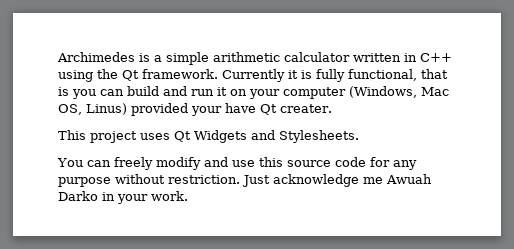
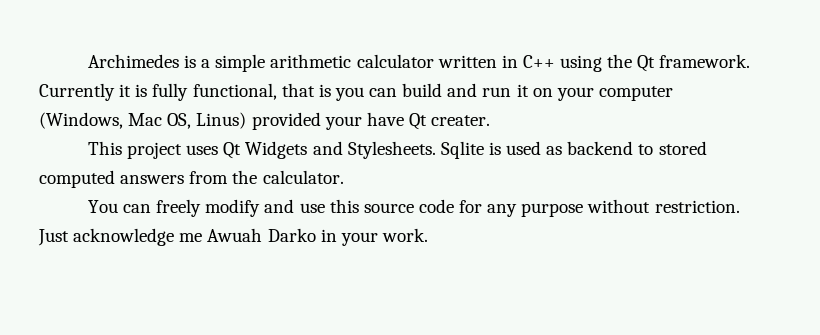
(359, 136) none -> [440,141,707,159] [39,170,344,188] Sqlite is used as backend to stored computed answers from the calculator.

